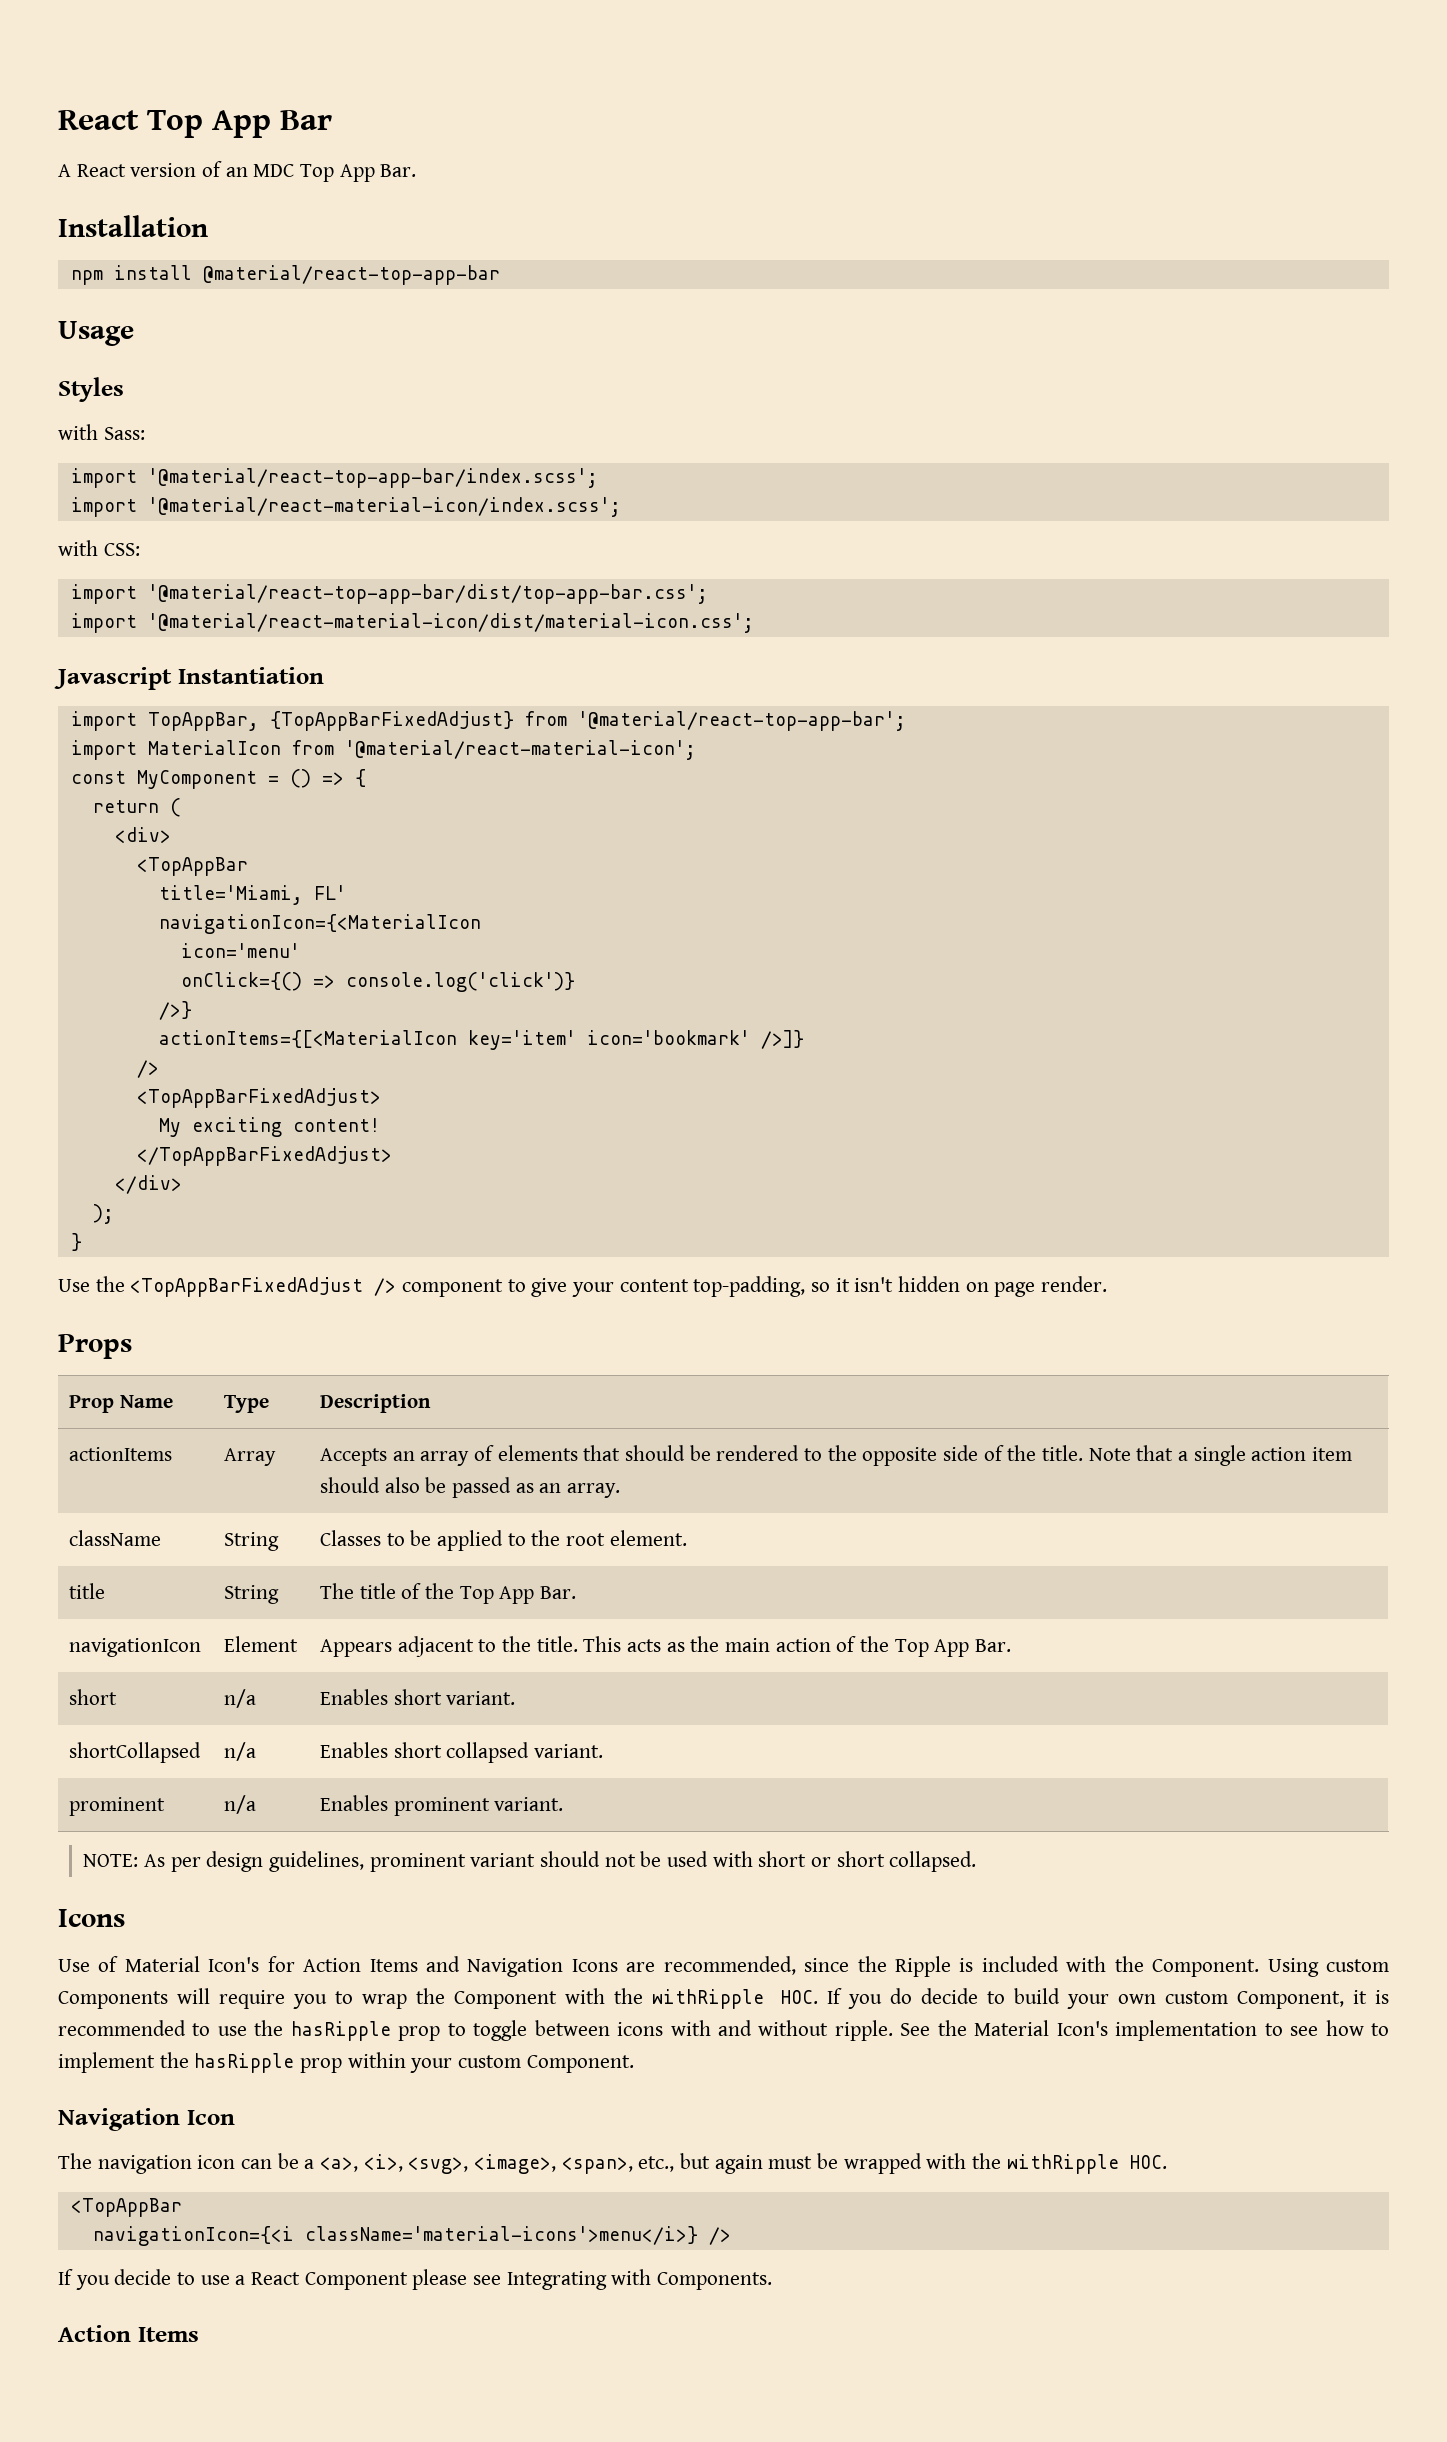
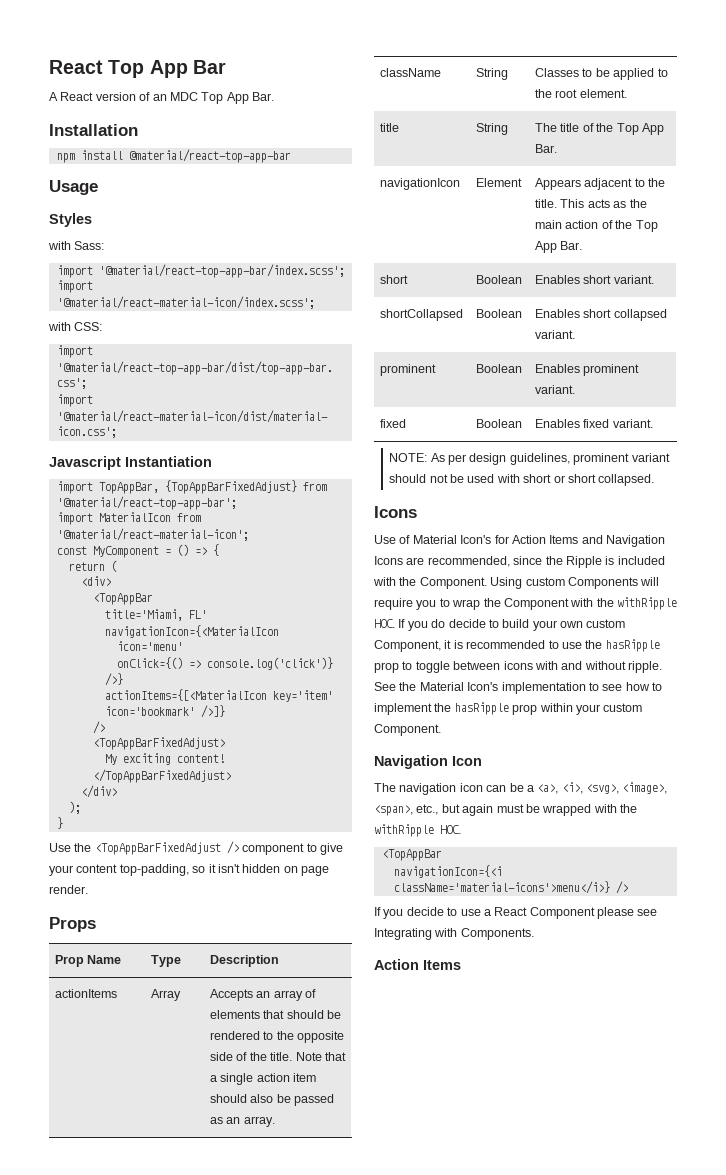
[224,1689,257,1708] n/a -> [476,275,523,284] Boolean
[224,1742,257,1761] n/a -> [476,309,523,318] Boolean
[224,1795,257,1814] n/a -> [476,364,523,373] Boolean
(564, 1804) none -> [380,419,407,428] [476,419,523,428] [535,419,653,428] // fixed | Boolean | Enables fixed variant.

